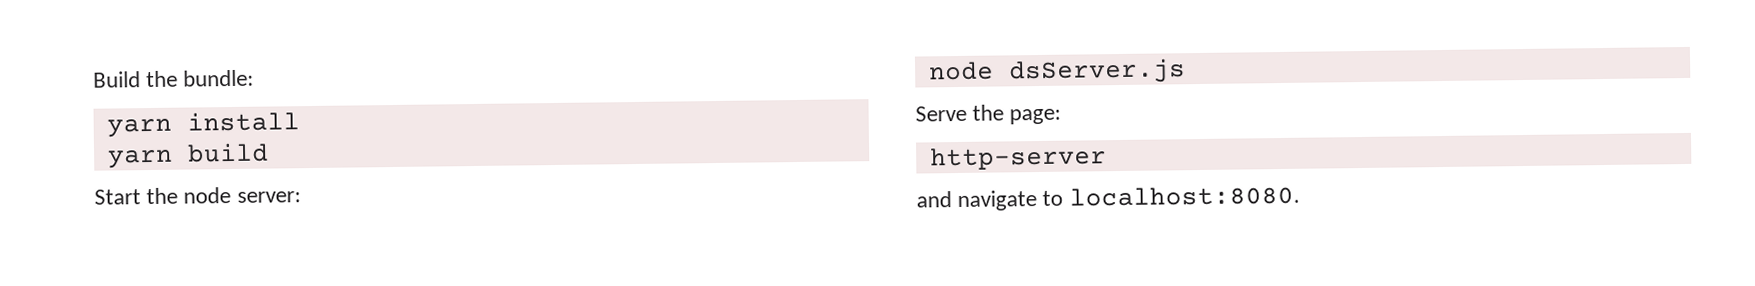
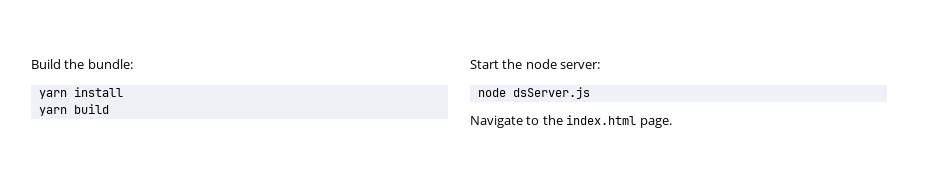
[915,104,1062,125] [929,146,1107,171] [916,185,1300,212] Serve the page: // http-server // and navigate to localhost:8080. -> [470,115,672,128] Navigate to the index.html page.

